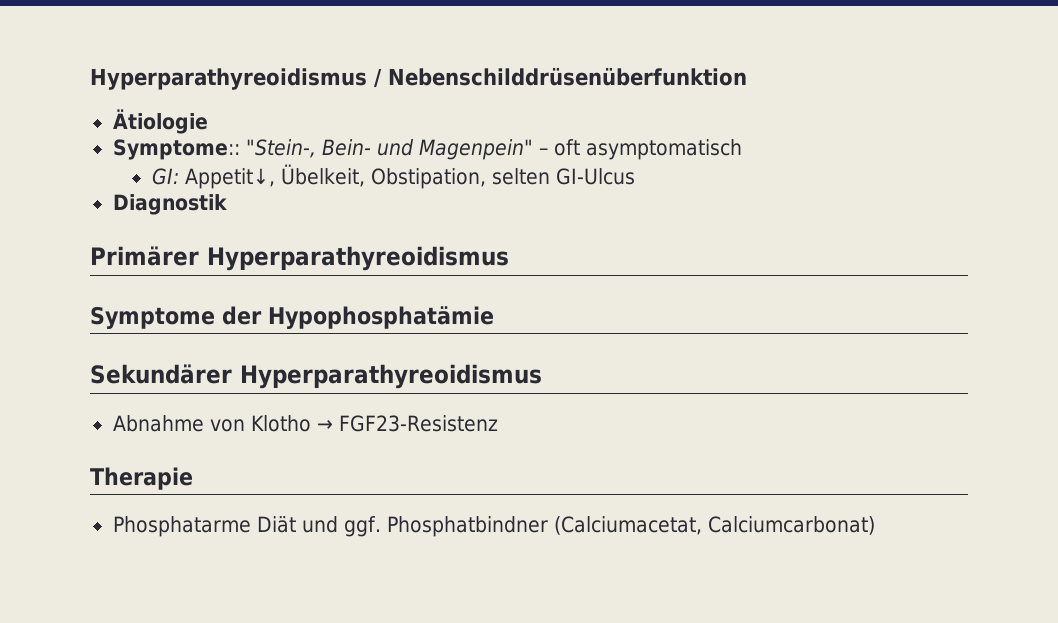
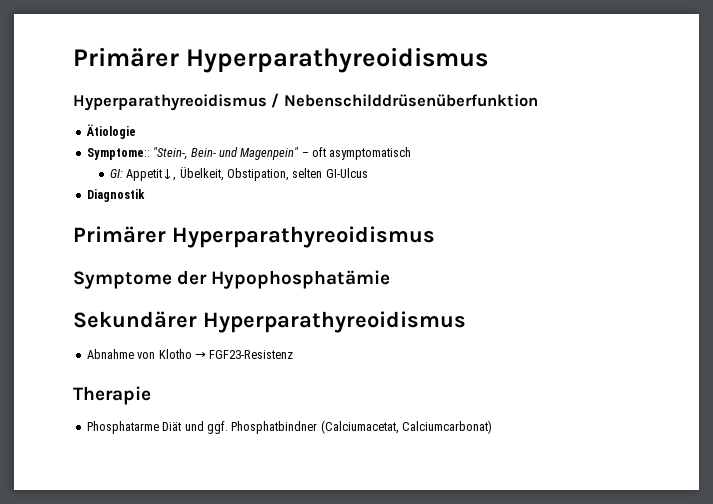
(90, 79) none -> [73,47,488,73] Primärer Hyperparathyreoidismus //

